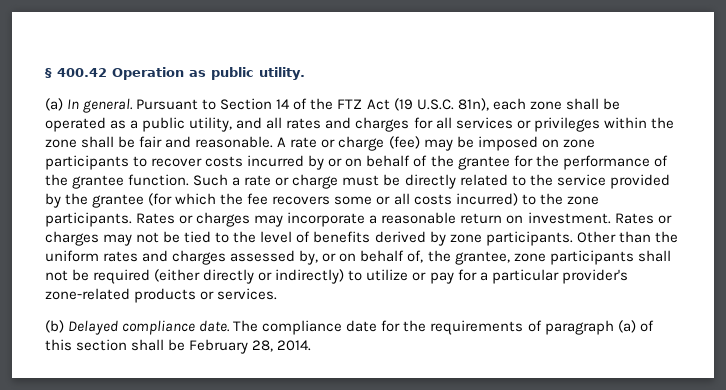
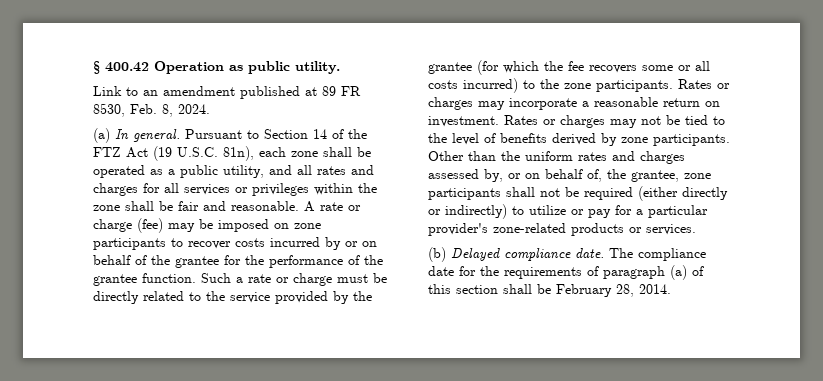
(305, 73) none -> [93,86,361,99] [93,103,210,117] // Link to an amendment published at 89 FR 8530, Feb. 8, 2024.

